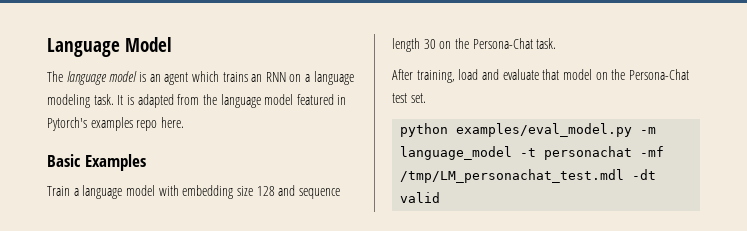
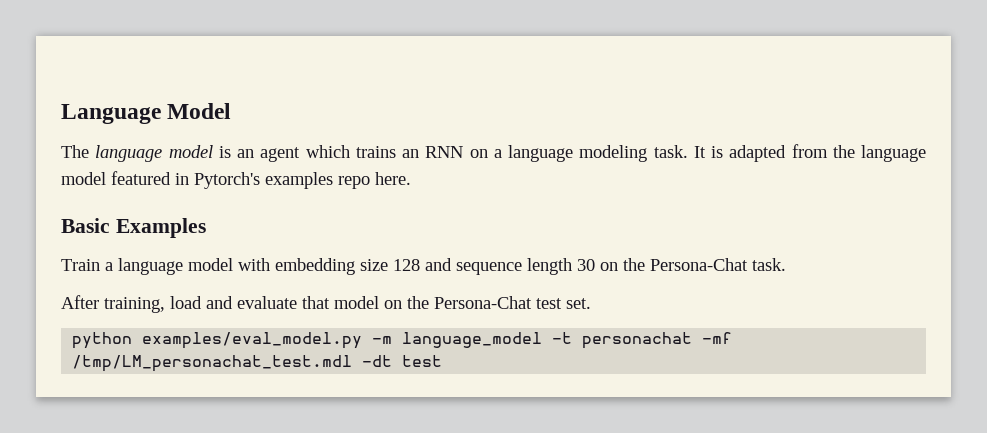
[400,192,441,203] valid -> [402,355,443,367] test

